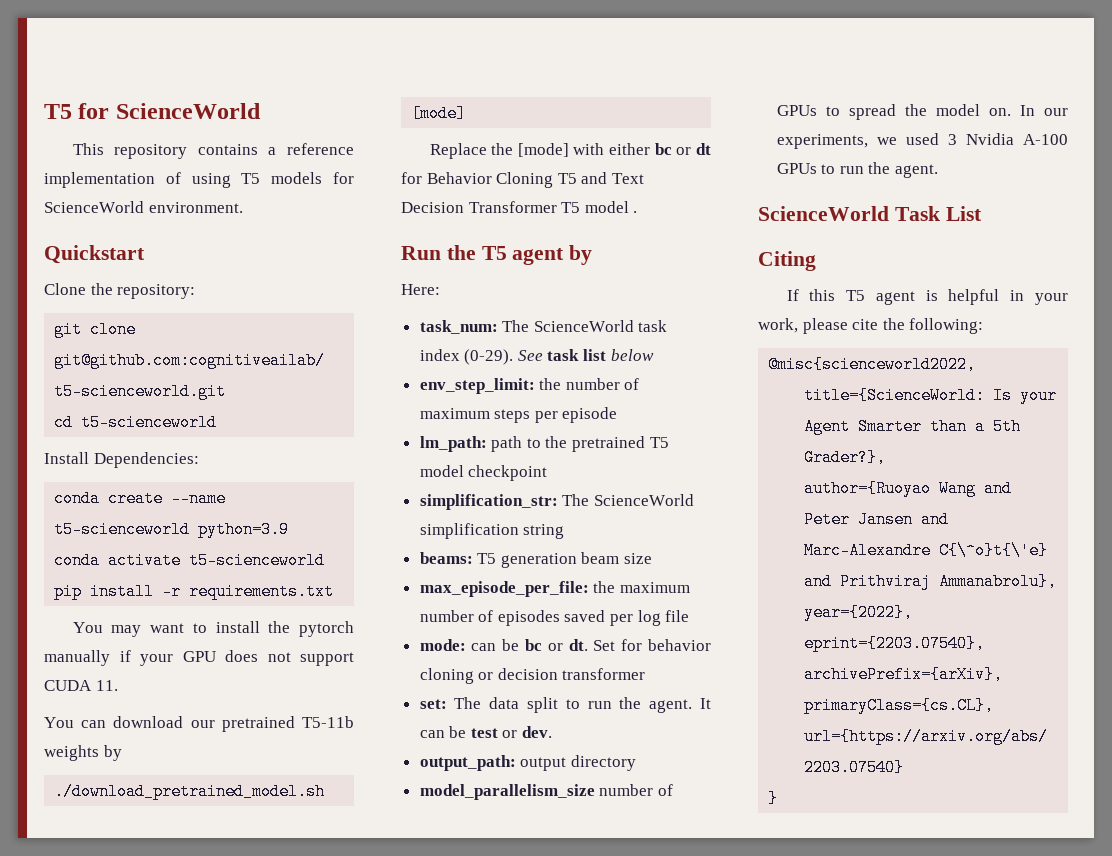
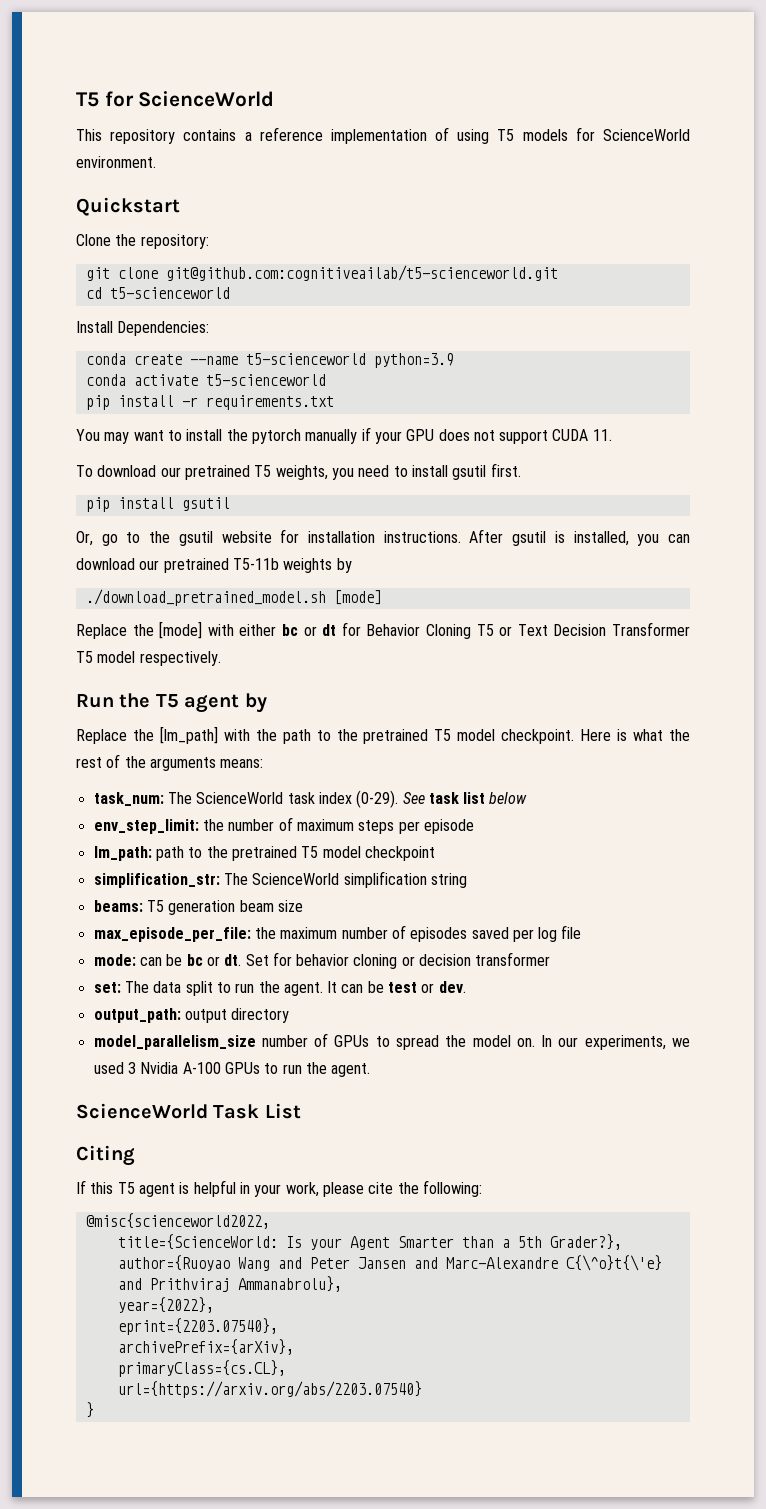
[44,717,74,728] You -> [76,463,521,480] [85,497,230,512] [76,529,660,546] To download our pretrained T5 weights, you need to install gsutil first. // pip install gsutil // Or, go to the gsutil website for installation instructions. After gsutil is installed, you
[581,172,608,184] and -> [499,626,513,636] or
[633,211,638,213] . -> [139,651,221,666] respectively.
[401,284,440,295] Here: -> [76,726,691,744] [76,754,264,771] Replace the [lm_path] with the path to the pretrained T5 model checkpoint. Here is what the rest of the arguments means:

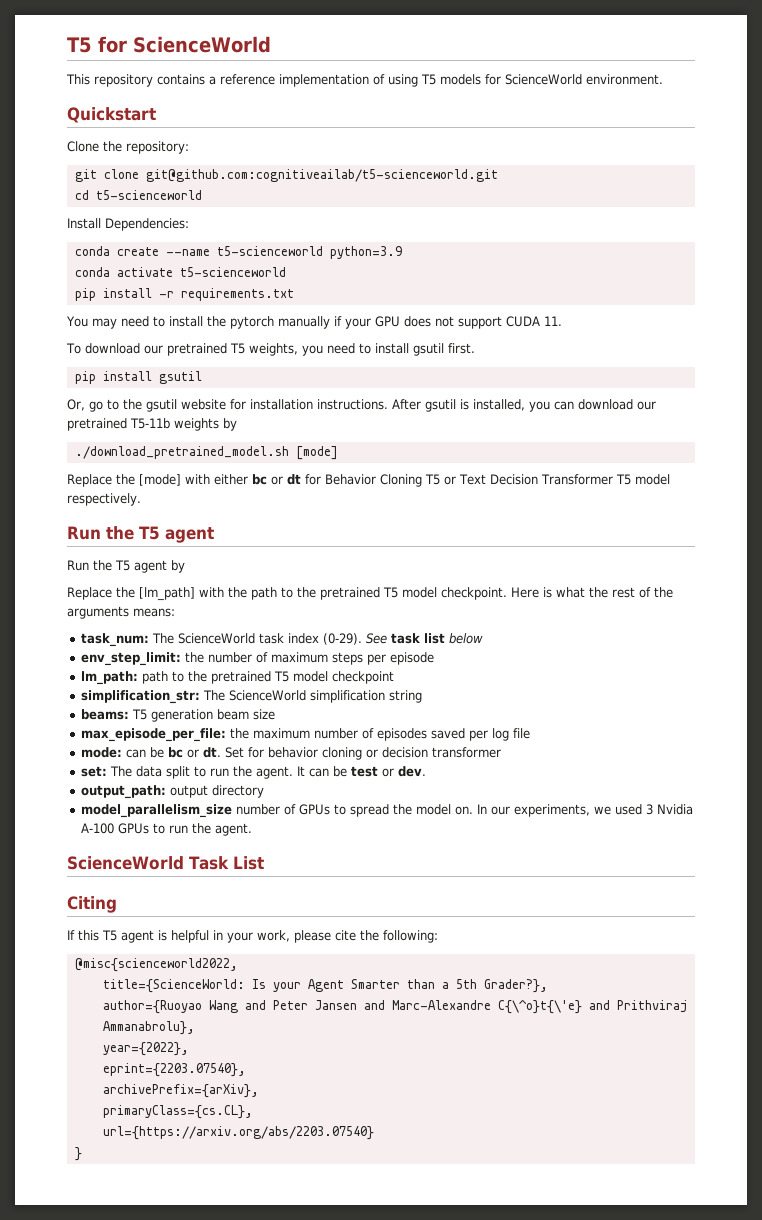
[133,430,164,441] want -> [120,316,149,327] need
(240, 703) none -> [67,560,167,573] // Run the T5 agent

